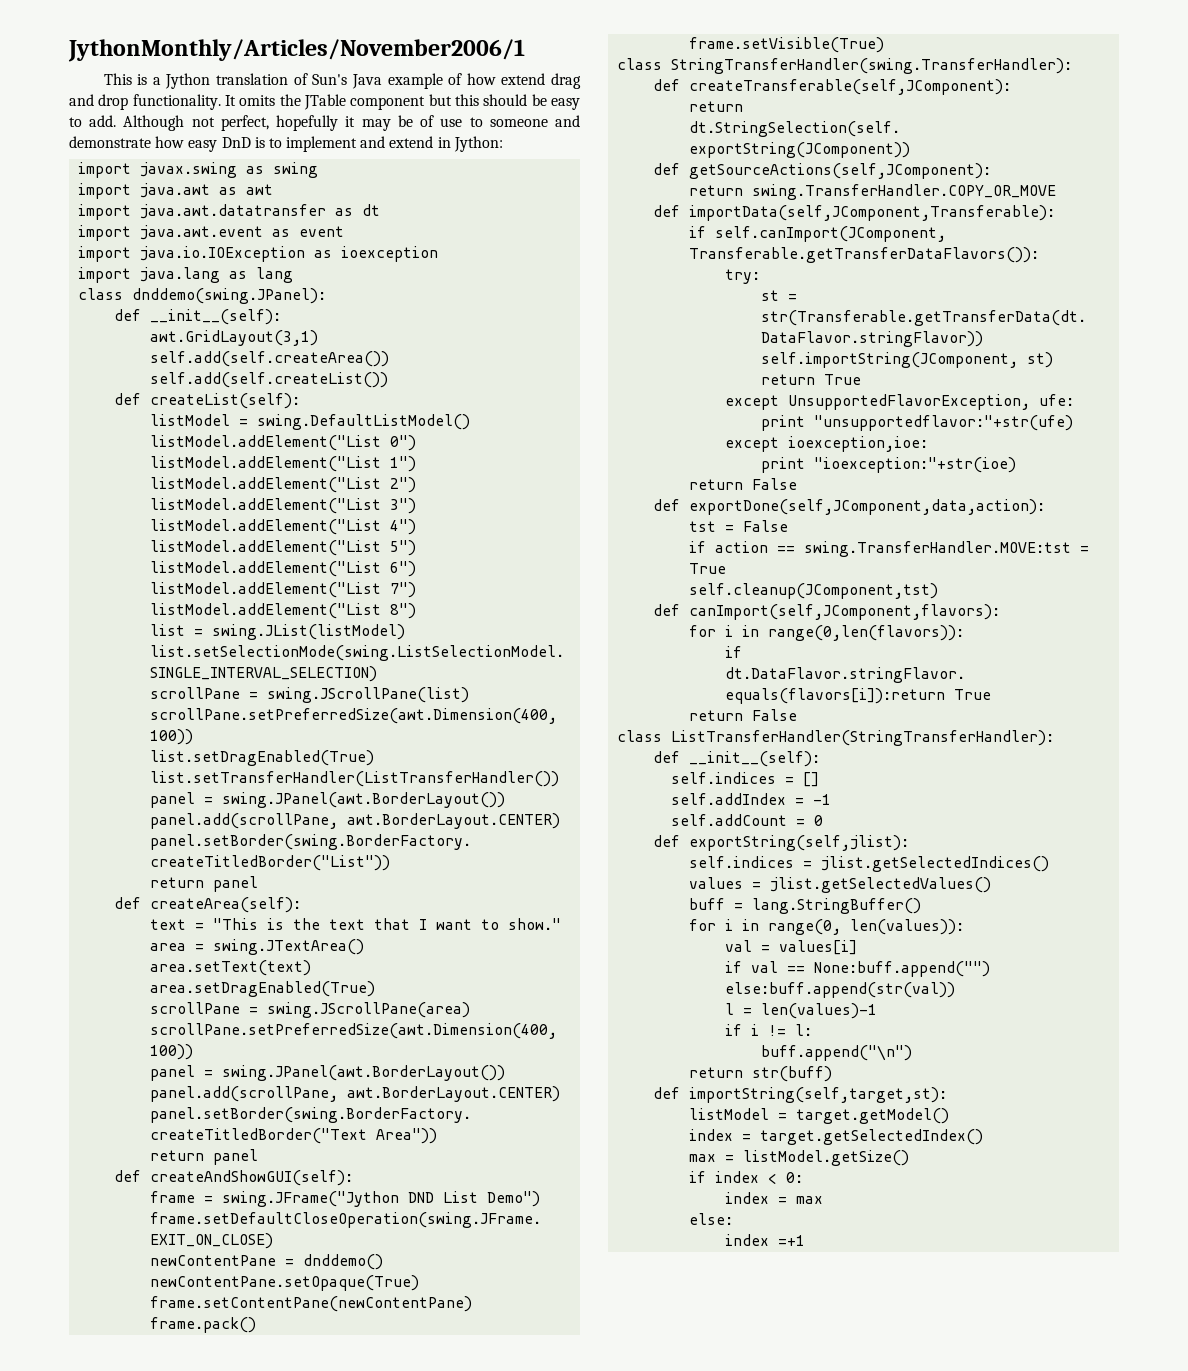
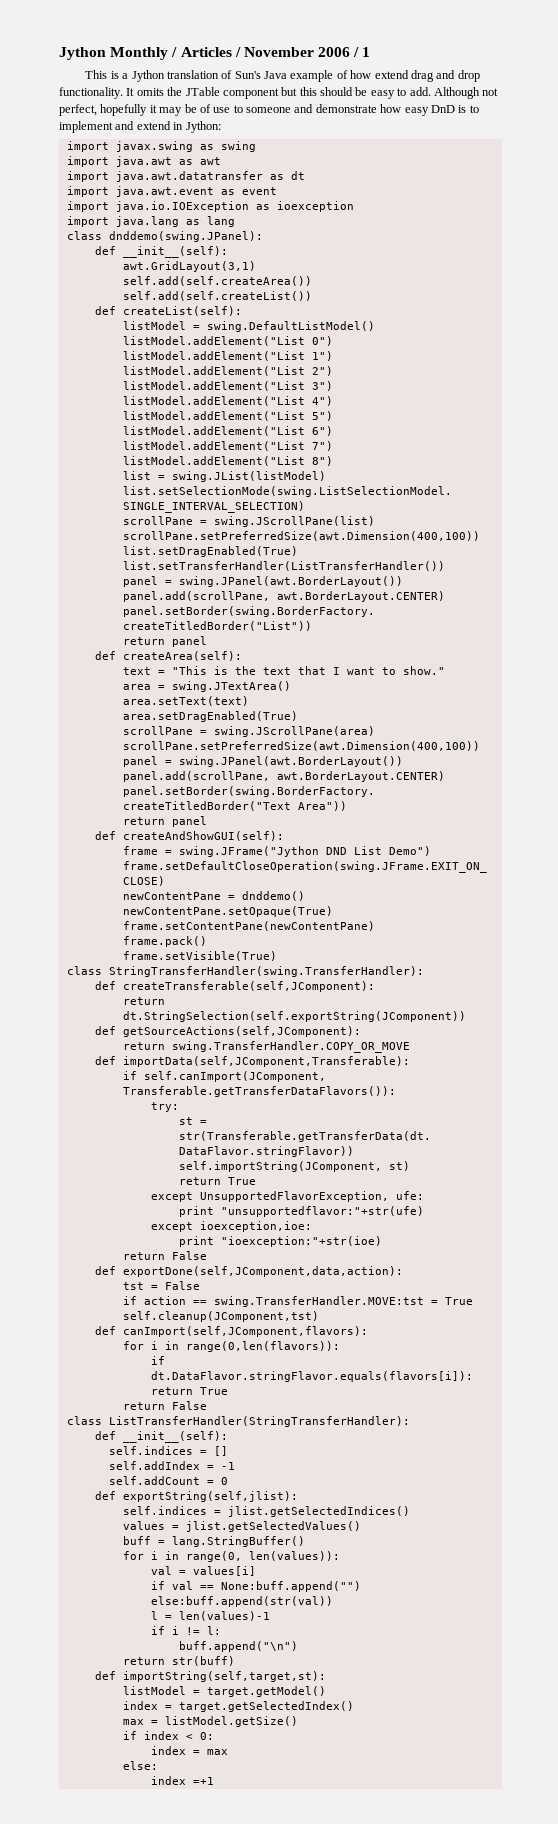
[68,39,525,62] JythonMonthly/Articles/November2006/1 -> [59,47,371,60] Jython Monthly / Articles / November 2006 / 1

